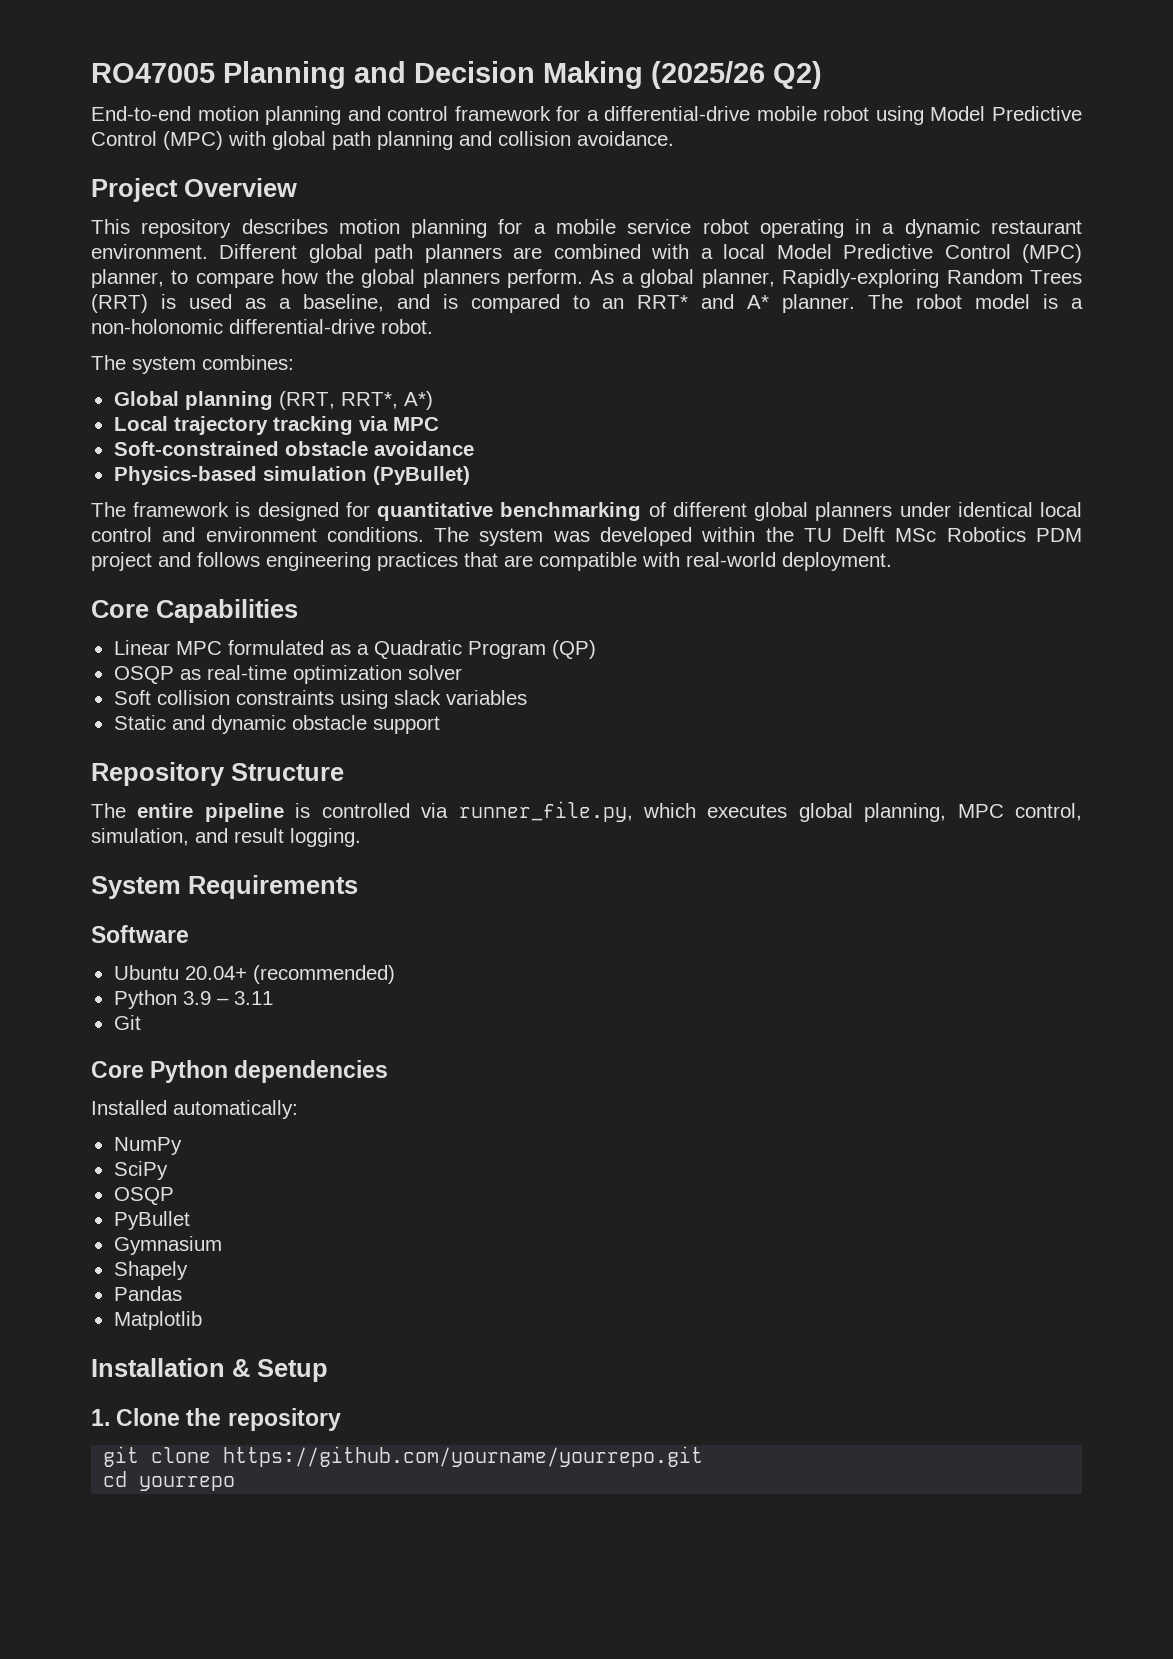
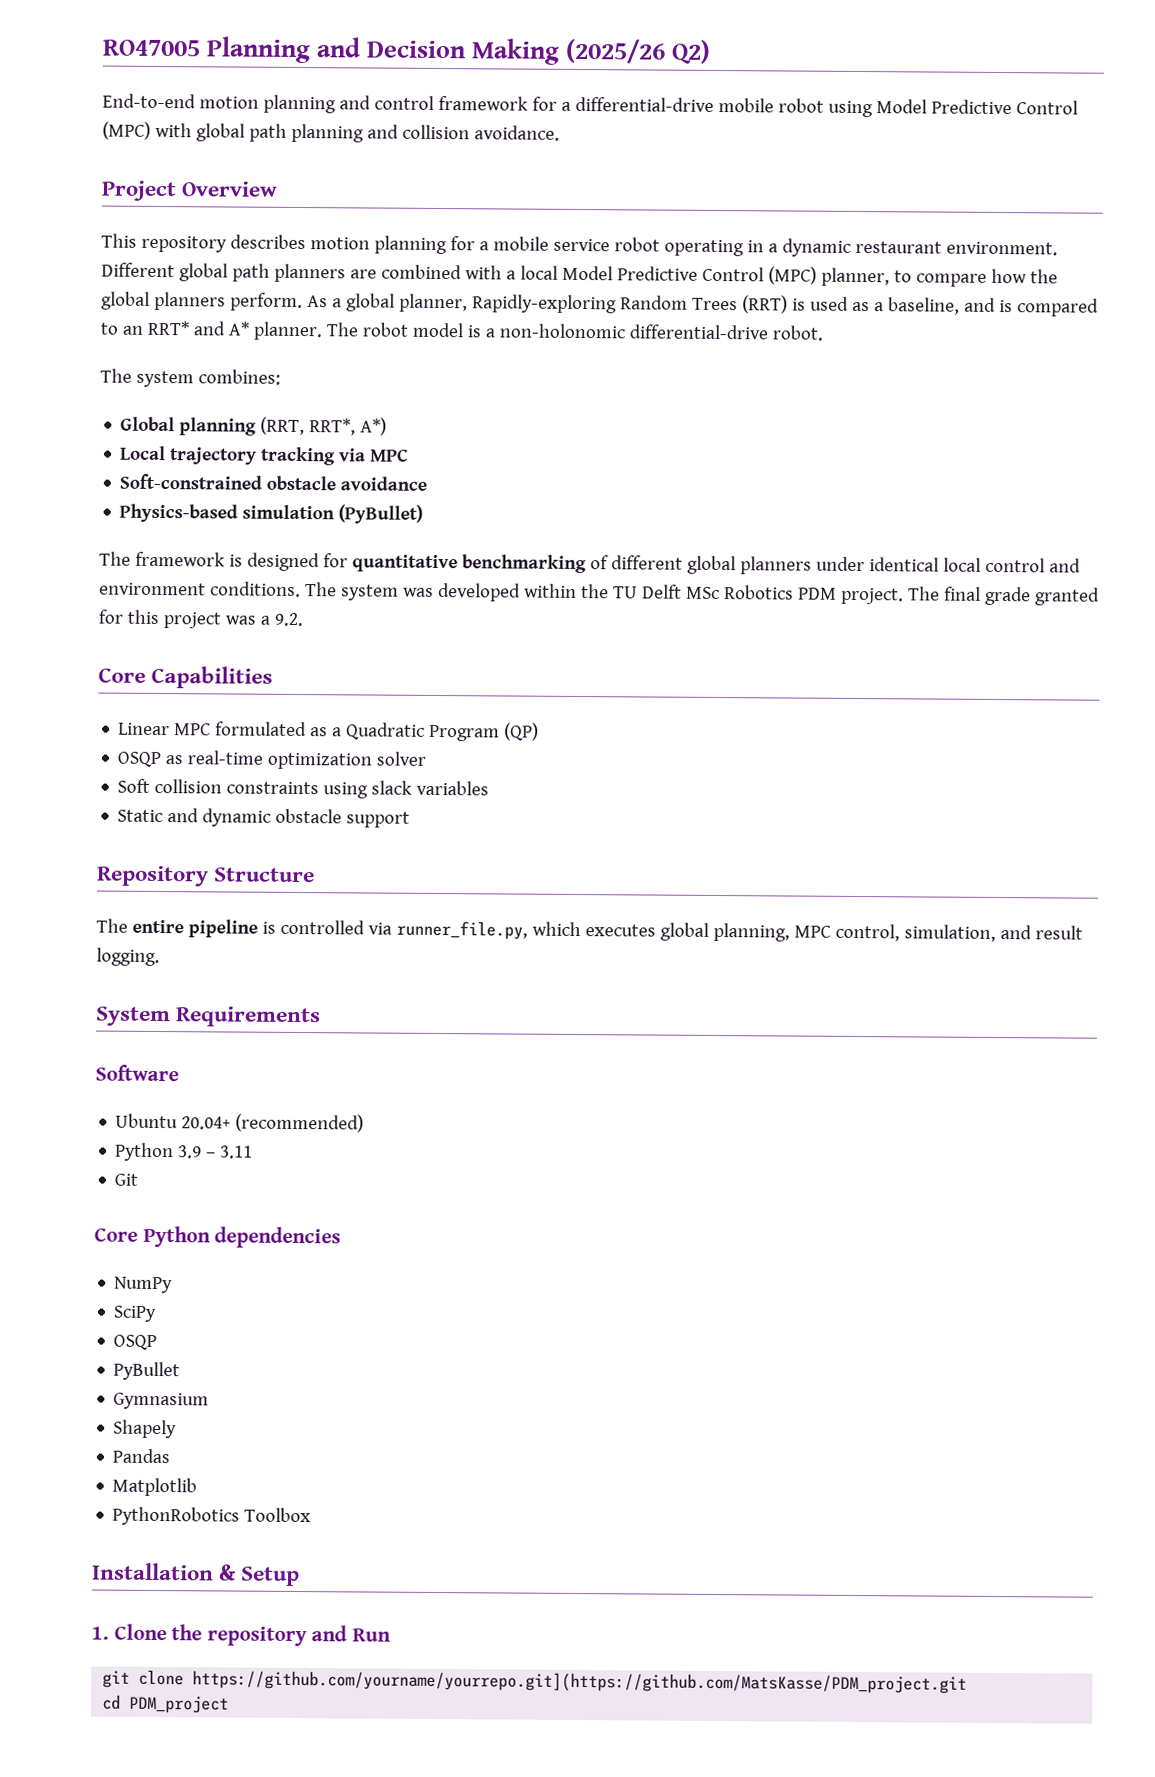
[91,552,892,571] project and follows engineering practices that are compatible with real-world deployment. -> [840,586,1100,606] [98,609,303,629] project. The final grade granted for this project was a 9.2.
[91,1100,298,1119] // Installed automatically: -> (342, 1237) none
(202, 1320) none -> [112,1506,312,1526] // PythonRobotics Toolbox
(341, 1419) none -> [311,1625,391,1642] and Run
[223,1446,704,1467] https://github.com/yourname/yourrepo.git -> [192,1670,968,1694] https://github.com/yourname/yourrepo.git](https://github.com/MatsKasse/PDM_project.git
[139,1476,236,1491] yourrepo -> [129,1695,230,1714] PDM_project

